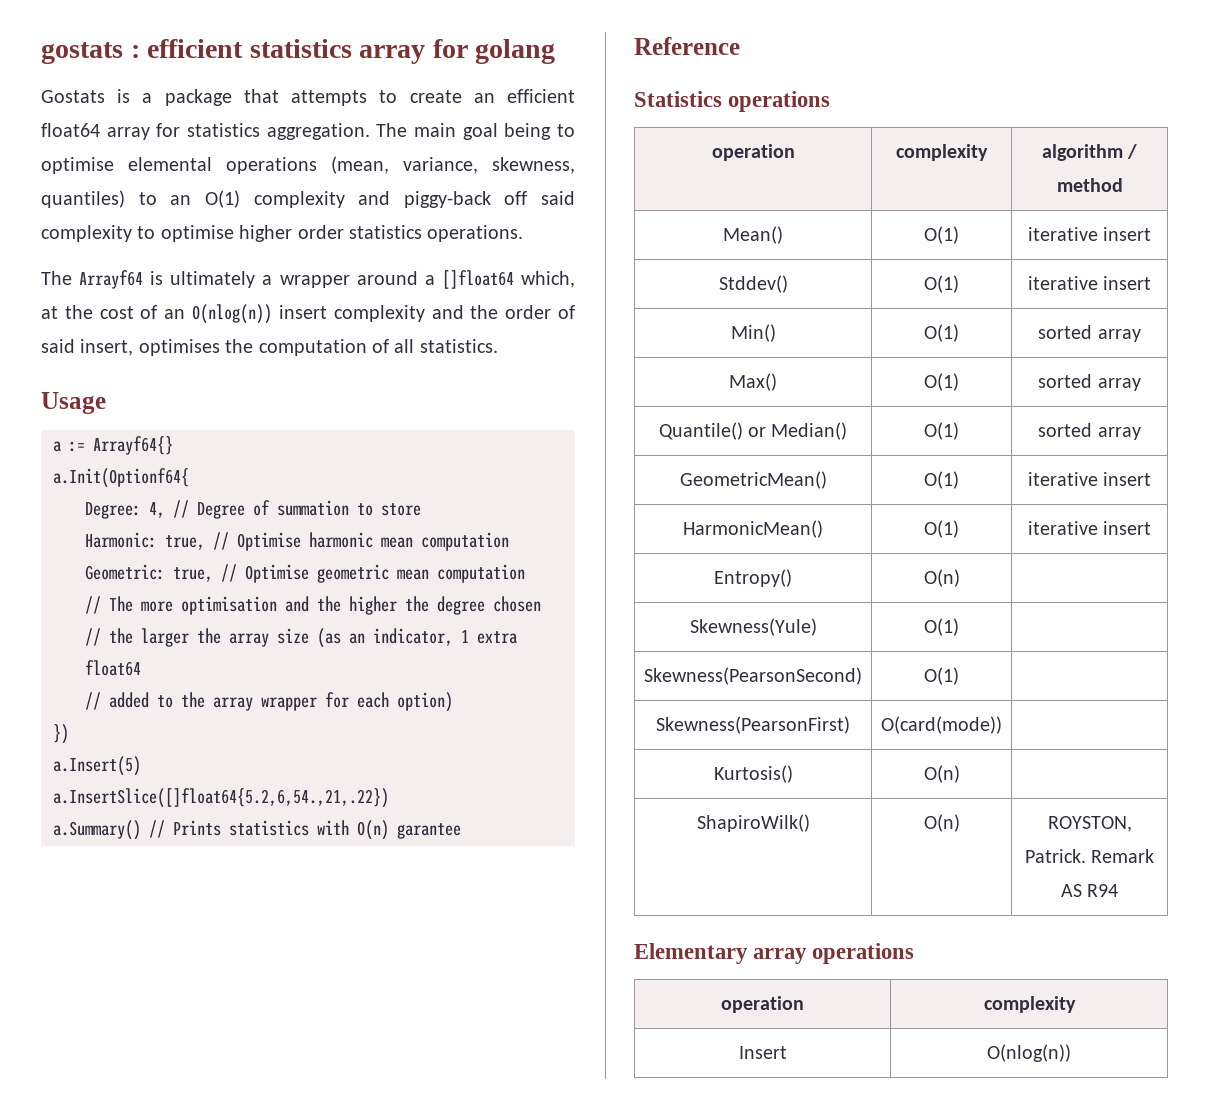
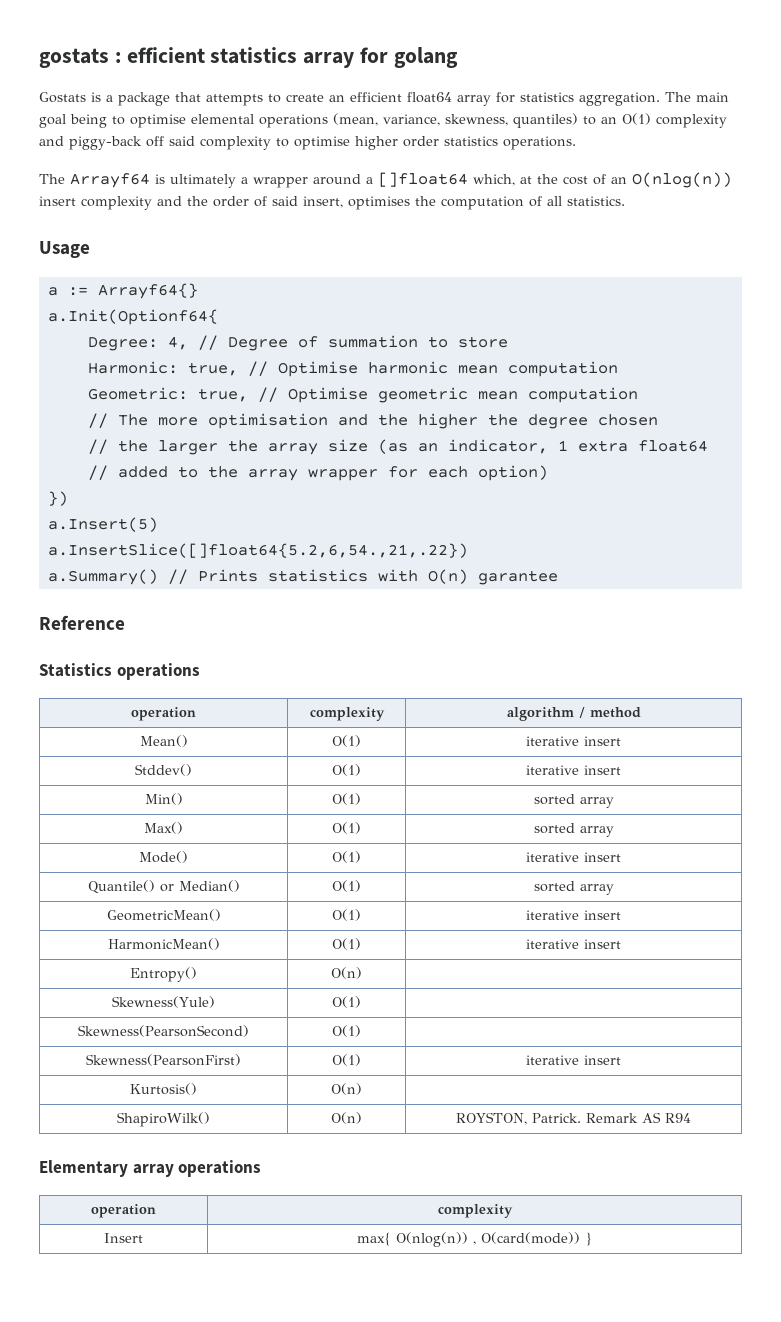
(1141, 384) none -> [139,851,188,863] [332,851,361,863] [526,852,621,862] // Mode() | O(1) | iterative insert
[881,716,1002,734] O(card(mode)) | -> [332,1054,361,1066] [526,1055,621,1065] O(1) | iterative insert
[987,1044,1071,1062] O(nlog(n)) -> [357,1232,592,1247] max{ O(nlog(n)) , O(card(mode)) }

